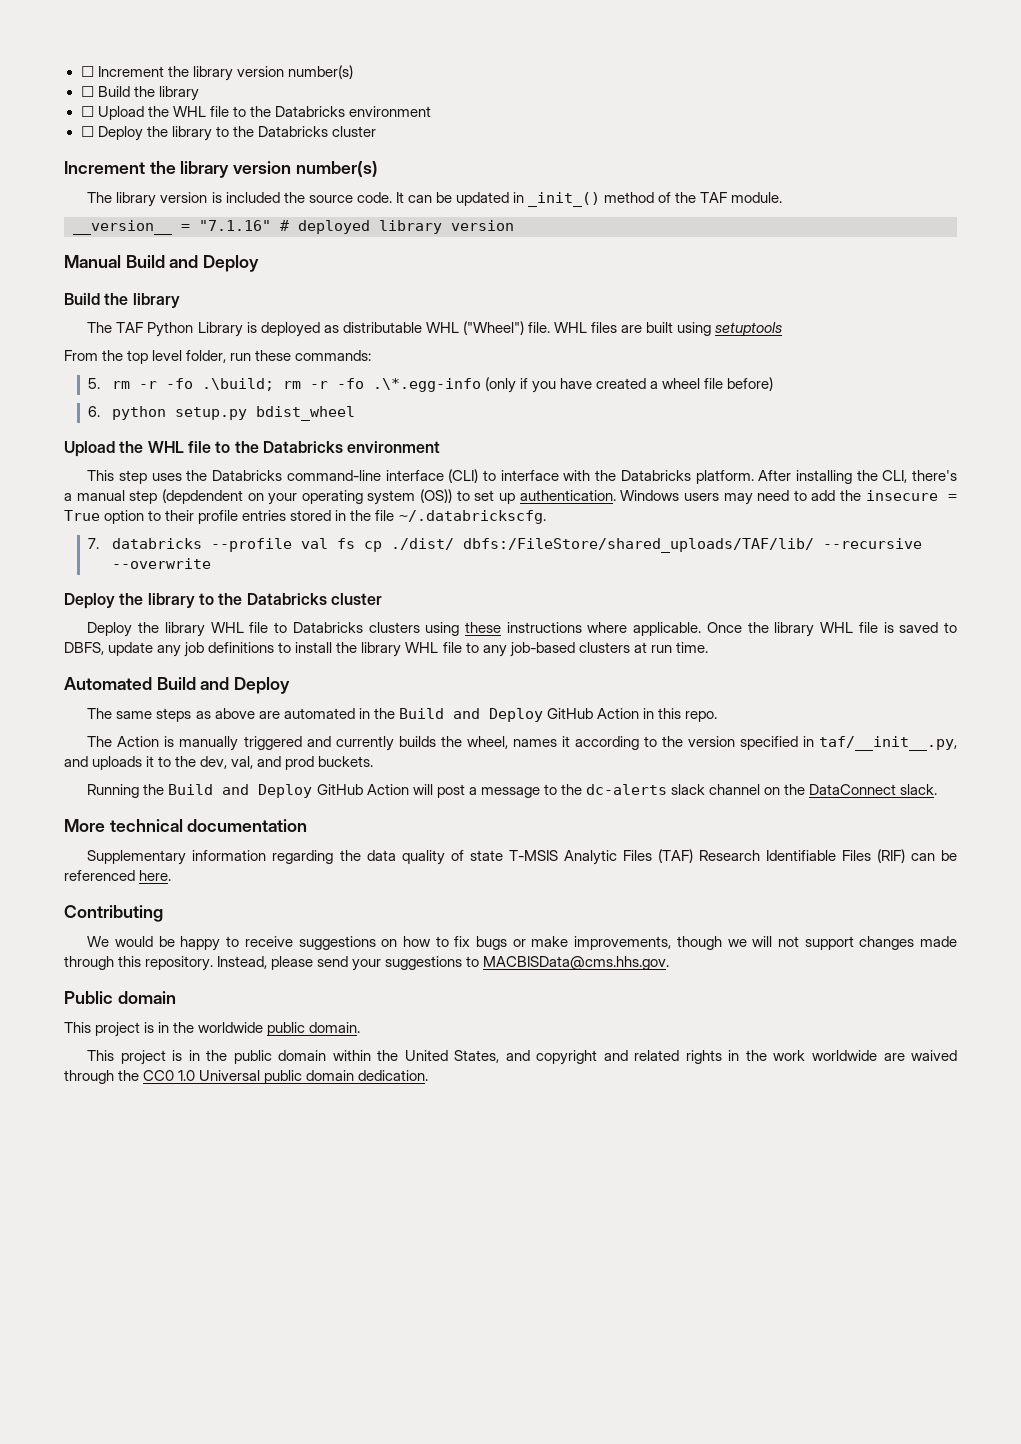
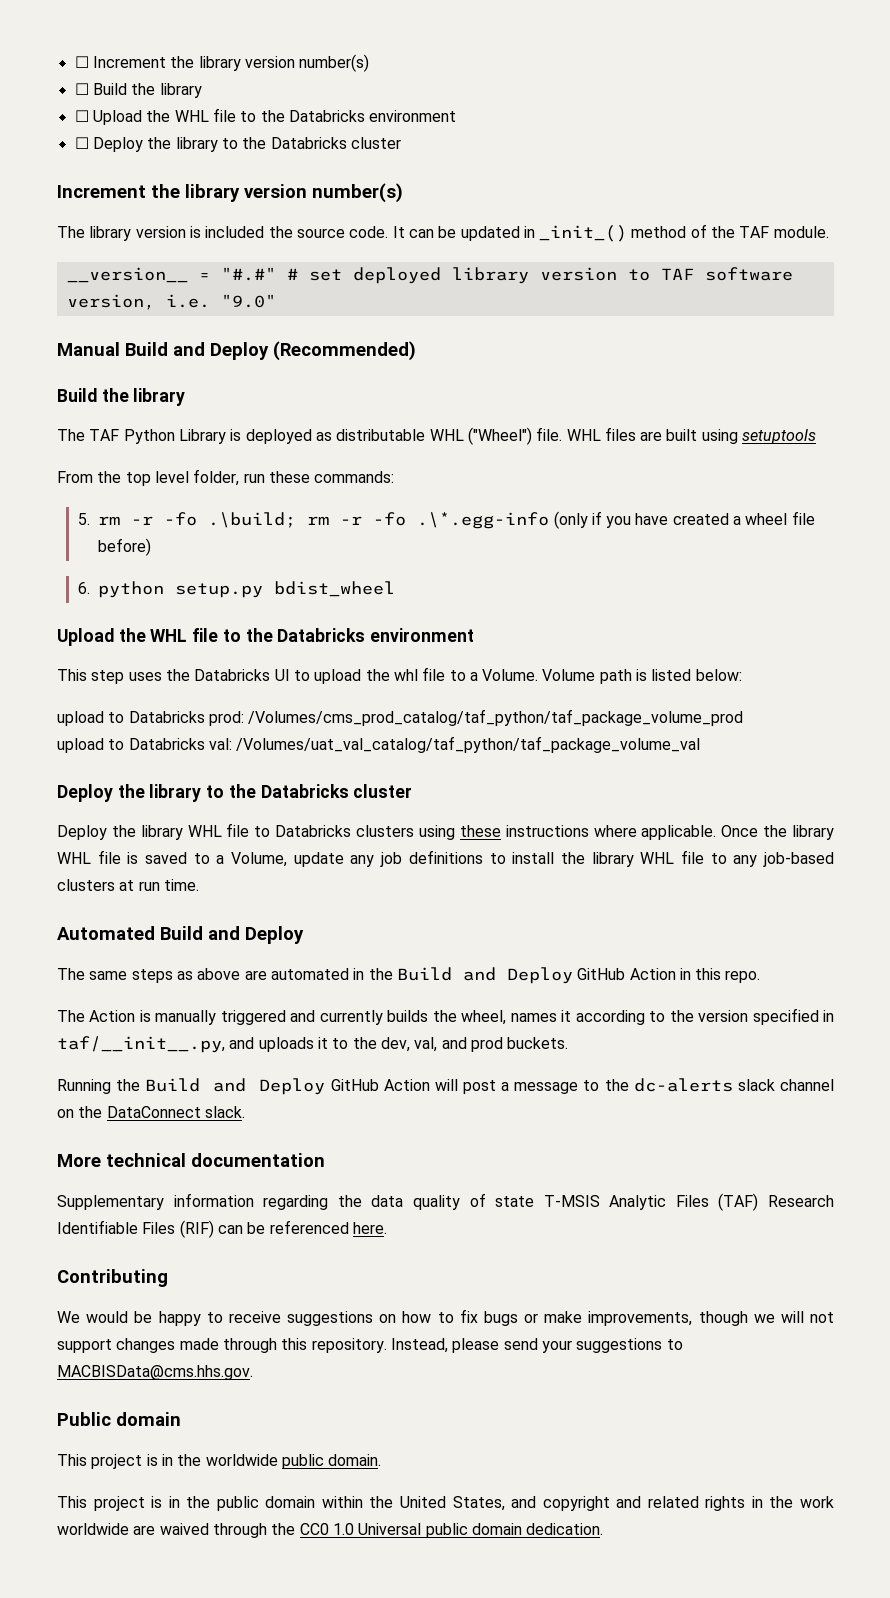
[199,220,289,231] "7.1.16" # -> [220,267,342,281] "#.#" # set
(514, 225) none -> [627,267,793,281] [66,294,276,310] to TAF software version, i.e. "9.0"
(260, 263) none -> [273,341,416,361] (Recommended)
[286,469,957,484] [64,489,957,505] [64,510,546,524] [87,538,922,553] [111,558,211,569] command-line interface (CLI) to interface with the Databricks platform. After installing the CLI, there's a manual step (depdendent on your operating system (OS)) to set up authentication. Windows users may need to add the insecure = True option to their profile entries stored in the file ~/.databrickscfg. // 7. databricks --profile val fs cp ./dist/ dbfs:/FileStore/shared_uploads/TAF/lib/ --recursive --overwrite -> [274,667,742,684] [57,709,744,726] [57,736,701,753] UI to upload the whl file to a Volume. Volume path is listed below: // upload to Databricks prod: /Volumes/cms_prod_catalog/taf_python/taf_package_volume_prod // upload to Databricks val: /Volumes/uat_val_catalog/taf_python/taf_package_volume_val
[64,642,104,655] DBFS, -> [216,852,288,867] a Volume,

